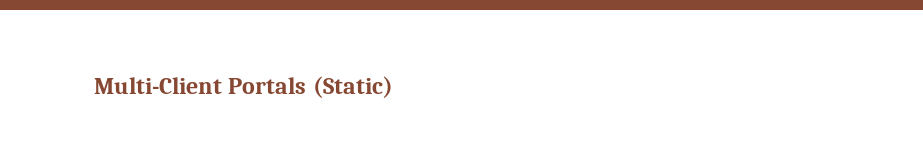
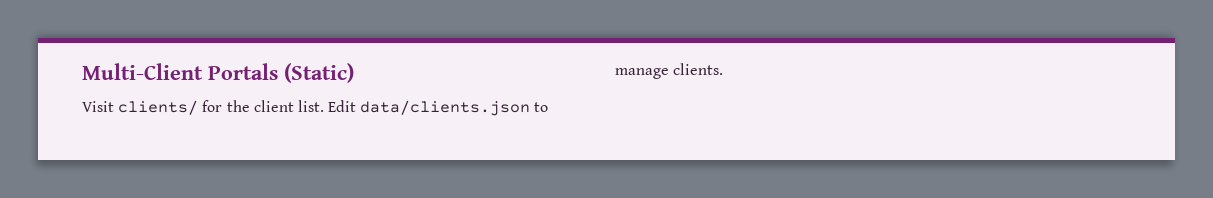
(393, 87) none -> [82,100,549,116] [615,63,724,79] // Visit clients/ for the client list. Edit data/clients.json to manage clients.

